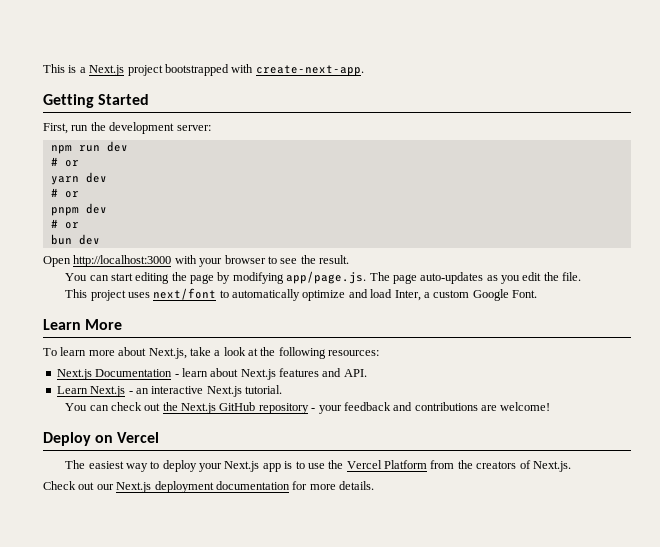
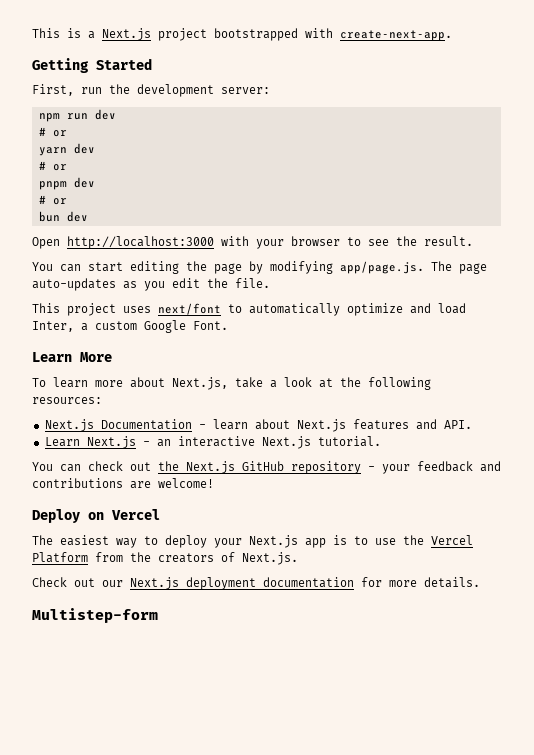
(374, 485) none -> [32,608,158,623] // Multistep-form

